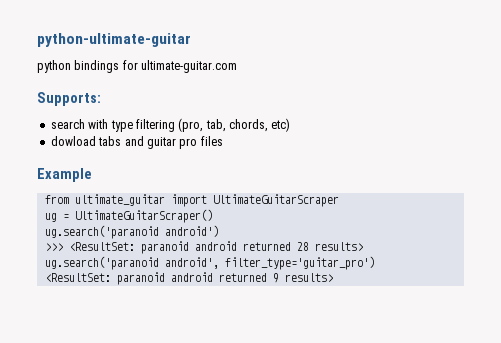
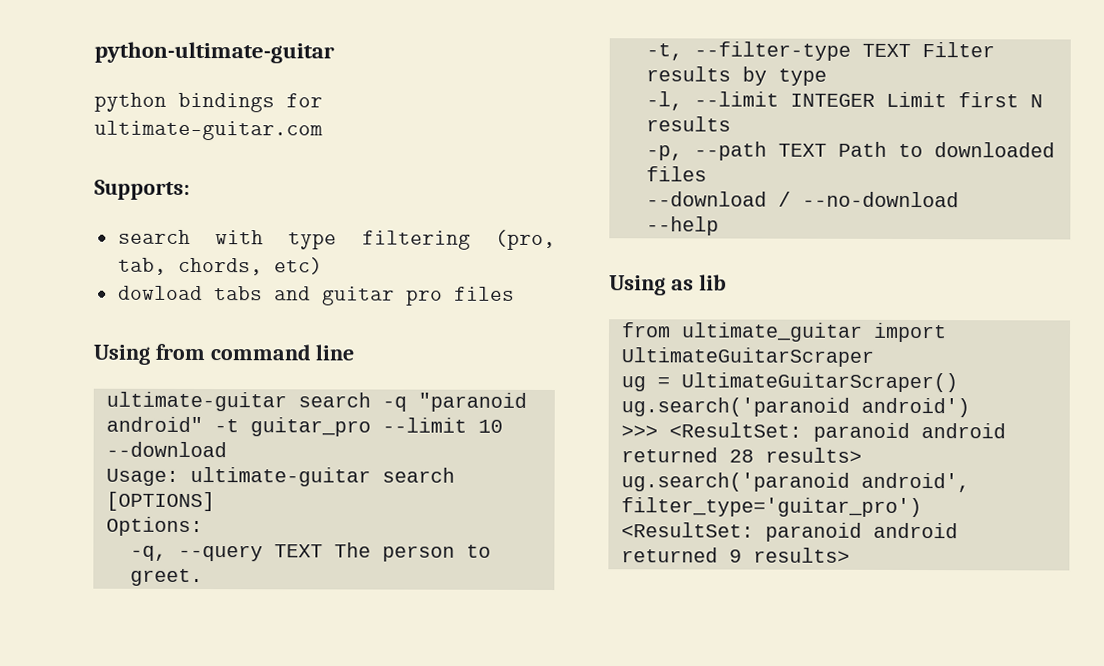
[37,168,92,182] Example -> [93,343,355,365] [105,391,527,412] [105,416,503,437] [105,441,227,458] [105,466,455,487] [105,491,215,512] [105,516,203,537] [129,542,491,562] [129,568,203,587] [645,41,995,61] [645,66,827,86] [645,91,1043,111] [645,116,731,132] [645,141,1055,161] [645,166,707,182] [645,191,959,208] [645,216,719,236] [609,274,727,296] Using from command line // ultimate-guitar search -q "paranoid android" -t guitar_pro --limit 10 --download // Usage: ultimate-guitar search [OPTIONS] // Options: // -q, --query TEXT The person to greet. // -t, --filter-type TEXT Filter results by type // -l, --limit INTEGER Limit first N results // -p, --path TEXT Path to downloaded files // --download / --no-download // --help // Using as lib

